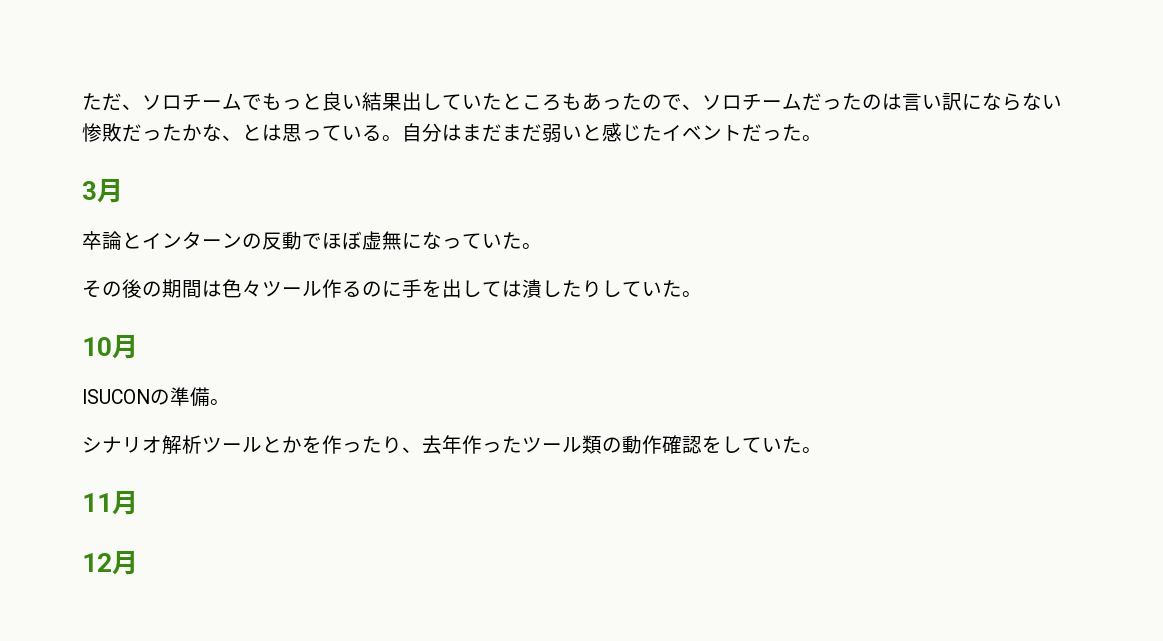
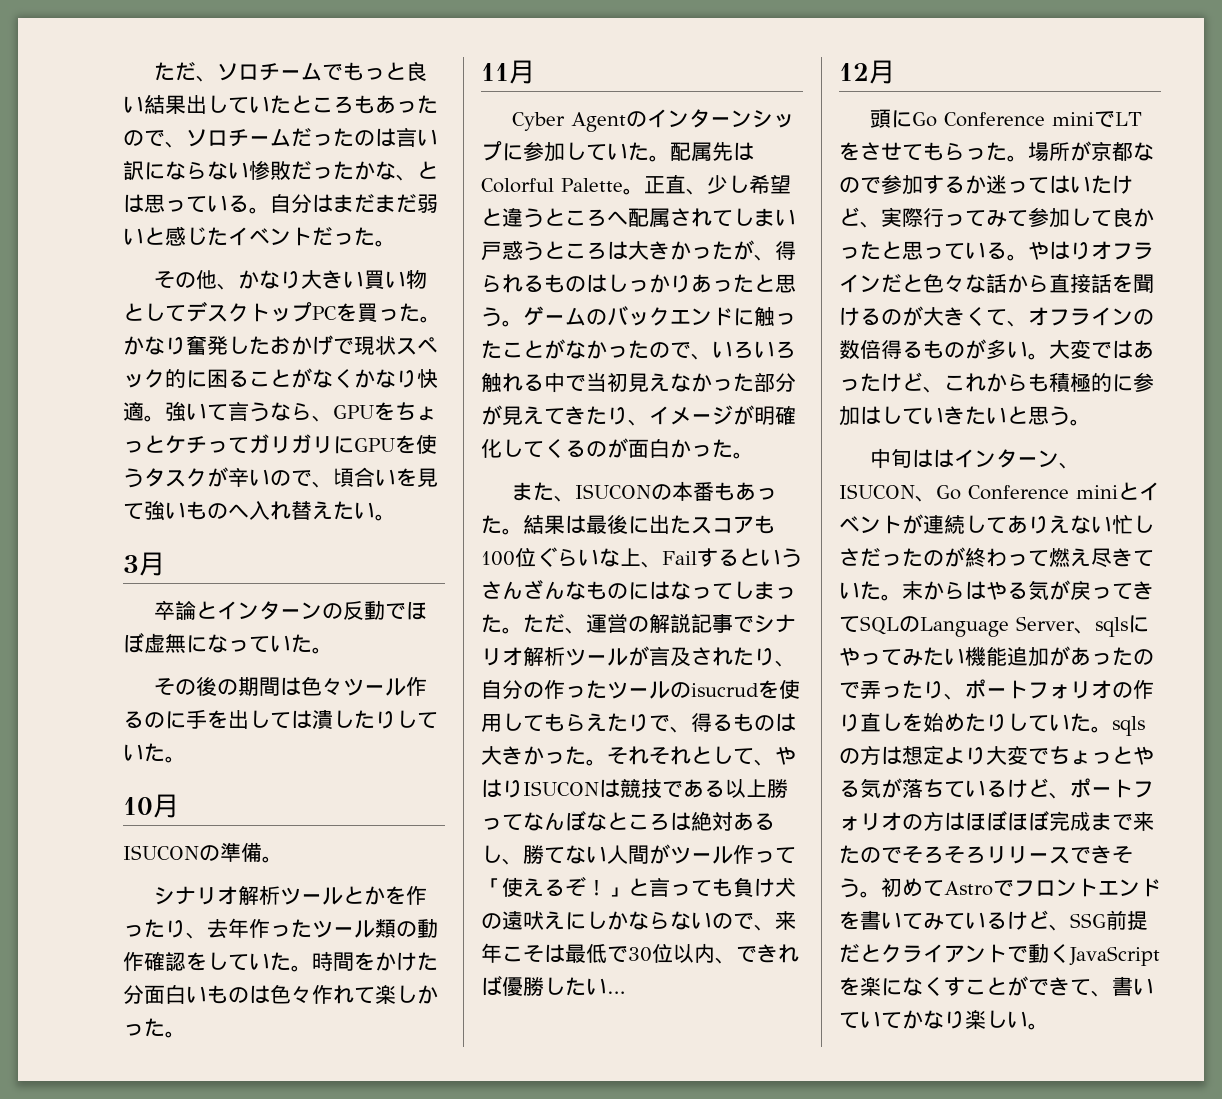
(822, 138) none -> [154,270,428,290] [123,301,441,323] [123,335,438,355] [123,368,438,388] [123,401,437,422] [123,434,437,454] [123,467,438,488] [123,500,396,521] // その他、かなり大きい買い物としてデスクトップPCを買った。かなり奮発したおかげで現状スペック的に困ることがなくかなり快適。強いて言うなら、GPUをちょっとケチってガリガリにGPUを使うタスクが辛いので、頃合いを見て強いものへ入れ替えたい。
[82,490,138,515] [82,550,138,575] // 11月 // 12月 -> [312,951,438,971] [123,984,438,1004] [123,1018,186,1038] [481,60,535,84] [512,109,795,132] [481,141,754,162] [481,174,791,195] [481,208,796,228] [481,240,796,261] [481,274,796,293] [481,306,796,327] [481,339,796,360] [481,372,796,393] [481,405,796,426] [481,438,754,459] [512,481,778,502] [481,514,775,535] [481,547,802,568] [481,580,796,600] [481,613,796,634] [481,646,796,667] [481,679,800,699] [481,713,796,733] [481,746,796,766] [481,778,788,798] [481,811,775,831] [481,844,796,865] [481,876,796,898] [481,911,796,931] [481,943,799,964] [481,976,625,997] [839,60,895,84] [870,109,1143,128] [839,141,1154,162] [839,174,1133,195] [839,207,1154,228] [839,241,1154,261] [839,273,1154,293] [839,306,1154,327] [839,339,1154,360] [839,372,1154,393] [839,406,1091,426] [870,448,1081,469] [839,482,1160,502] [839,514,1154,534] [839,547,1154,568] [839,580,1154,601] [839,615,1149,637] [839,646,1154,667] [839,679,1154,700] [839,712,1145,736] [839,745,1154,765] [839,778,1154,799] [839,811,1154,831] [839,845,1133,864] [839,878,1161,898] [839,910,1148,931] [839,944,1160,966] [839,976,1154,997] [839,1009,1049,1030] 時間をかけた分面白いものは色々作れて楽しかった。 // 11月 // Cyber Agentのインターンシップに参加していた。配属先はColorful Palette。正直、少し希望と違うところへ配属されてしまい戸惑うところは大きかったが、得られるものはしっかりあったと思う。ゲームのバックエンドに触ったことがなかったので、いろいろ触れる中で当初見えなかった部分が見えてきたり、イメージが明確化してくるのが面白かった。 // また、ISUCONの本番もあった。結果は最後に出たスコアも100位ぐらいな上、Failするというさんざんなものにはなってしまった。ただ、運営の解説記事でシナリオ解析ツールが言及されたり、自分の作ったツールのisucrudを使用してもらえたりで、得るものは大きかった。それそれとして、やはりISUCONは競技である以上勝ってなんぼなところは絶対あるし、勝てない人間がツール作って「使えるぞ！」と言っても負け犬の遠吠えにしかならないので、来年こそは最低で30位以内、できれば優勝したい… // 12月 // 頭にGo Conference miniでLTをさせてもらった。場所が京都なので参加するか迷ってはいたけど、実際行ってみて参加して良かったと思っている。やはりオフラインだと色々な話から直接話を聞けるのが大きくて、オフラインの数倍得るものが多い。大変ではあったけど、これからも積極的に参加はしていきたいと思う。 // 中旬ははインターン、ISUCON、Go Conference miniとイベントが連続してありえない忙しさだったのが終わって燃え尽きていた。末からはやる気が戻ってきてSQLのLanguage Server、sqlsにやってみたい機能追加があったので弄ったり、ポートフォリオの作り直しを始めたりしていた。sqlsの方は想定より大変でちょっとやる気が落ちているけど、ポートフォリオの方はほぼほぼ完成まで来たのでそろそろリリースできそう。初めてAstroでフロントエンドを書いてみているけど、SSG前提だとクライアントで動くJavaScriptを楽になくすことができて、書いていてかなり楽しい。

